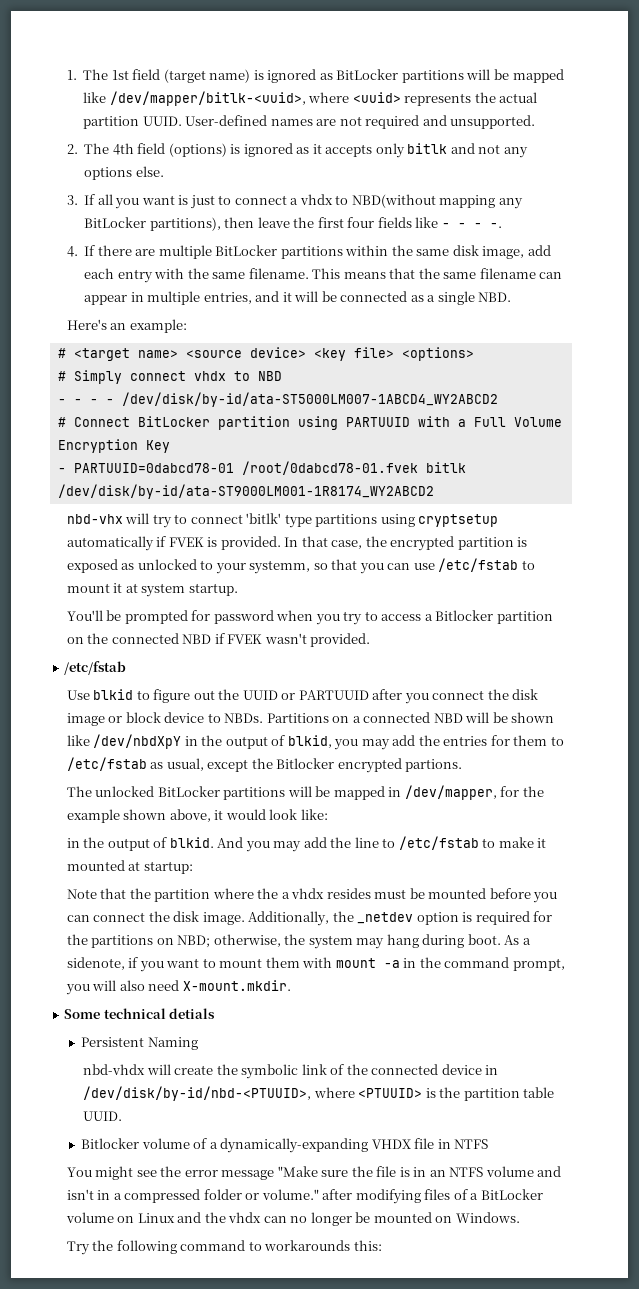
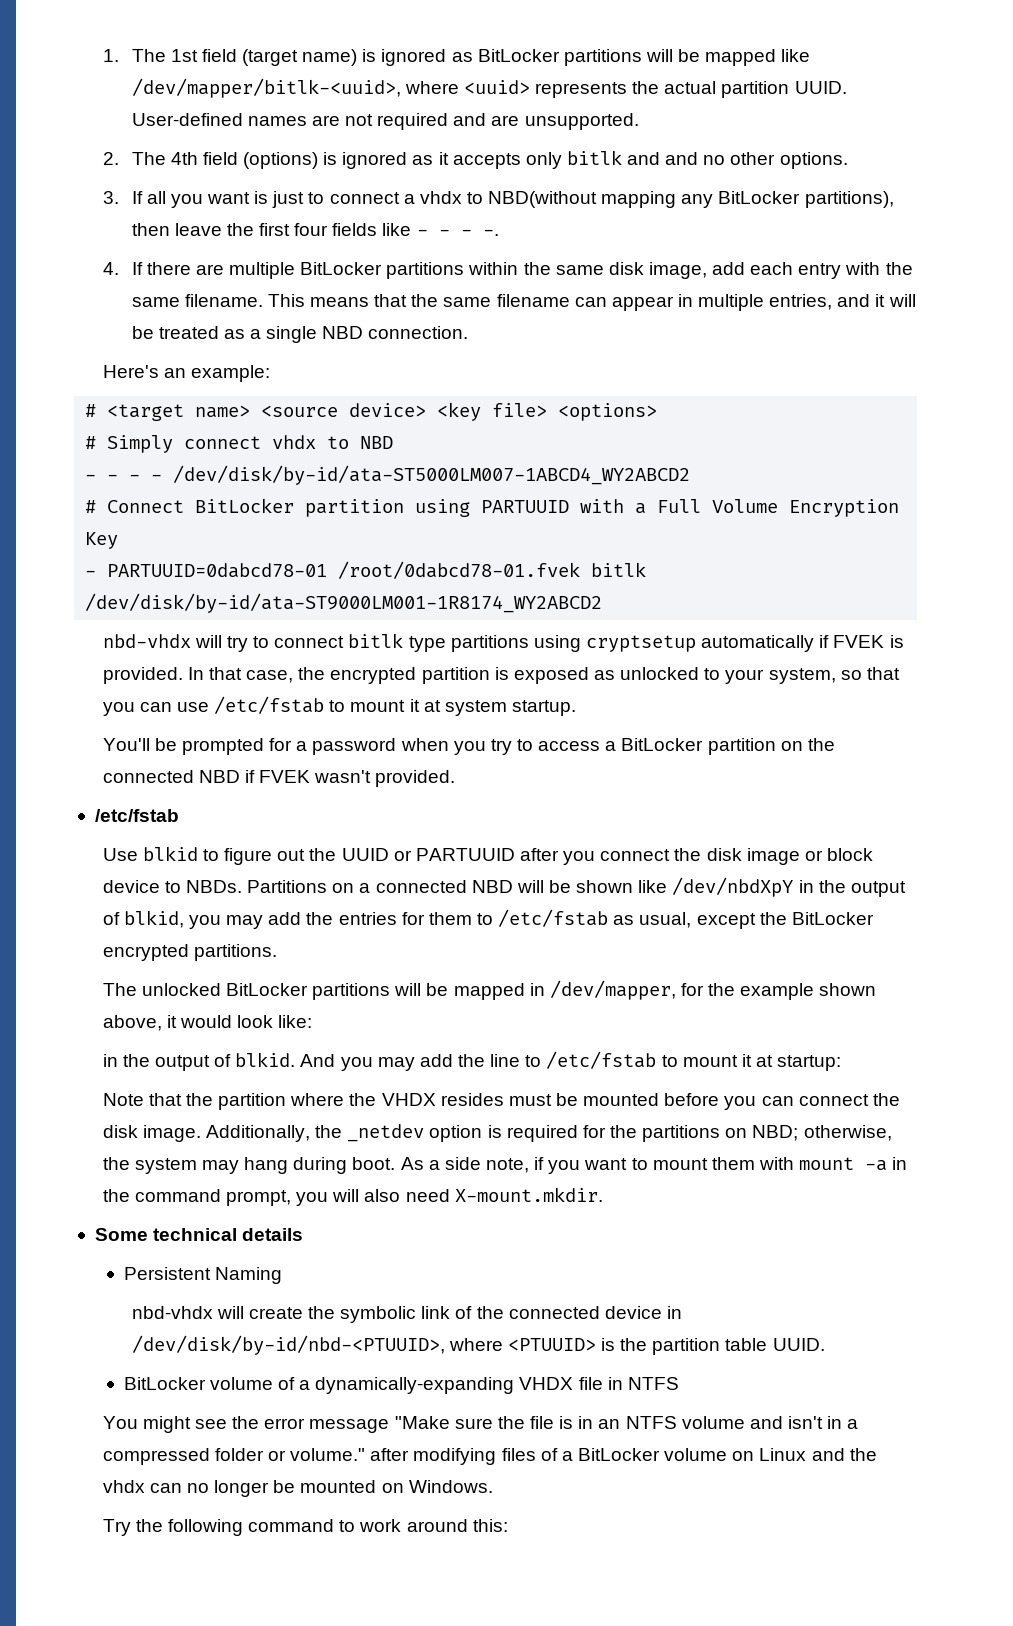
(447, 120) none -> [491,115,520,126] are
[478,144,528,158] [84,166,164,180] not any options else. -> [665,152,848,169] and no other options.
[340,291,408,302] connected -> [158,326,219,339] treated
[478,292,512,302] NBD. -> [322,326,469,339] NBD connection.
[66,514,123,524] nbd-vhx -> [102,634,191,648] nbd-vhdx
[246,513,282,524] 'bitlk' -> [348,633,404,648] bitlk
[249,560,311,574] systemm, -> [768,668,836,684] system,
(211, 615) none -> [296,741,308,751] a
[435,610,494,621] Bitlocker -> [621,738,704,751] BitLocker
[276,758,463,773] Bitlocker encrypted partions. -> [791,912,874,925] [102,944,277,961] BitLocker encrypted partitions.
[498,837,547,848] [66,860,125,871] make it mounted -> [682,1054,752,1067] mount it
[281,888,325,899] a vhdx -> [381,1093,436,1106] VHDX
[66,957,125,970] sidenote, -> [444,1157,529,1173] side note,
[169,1008,216,1019] detials -> [242,1228,304,1241] details
[80,1138,139,1149] Bitlocker -> [123,1377,206,1390] BitLocker
[264,1240,351,1251] workarounds -> [359,1519,468,1532] work around

